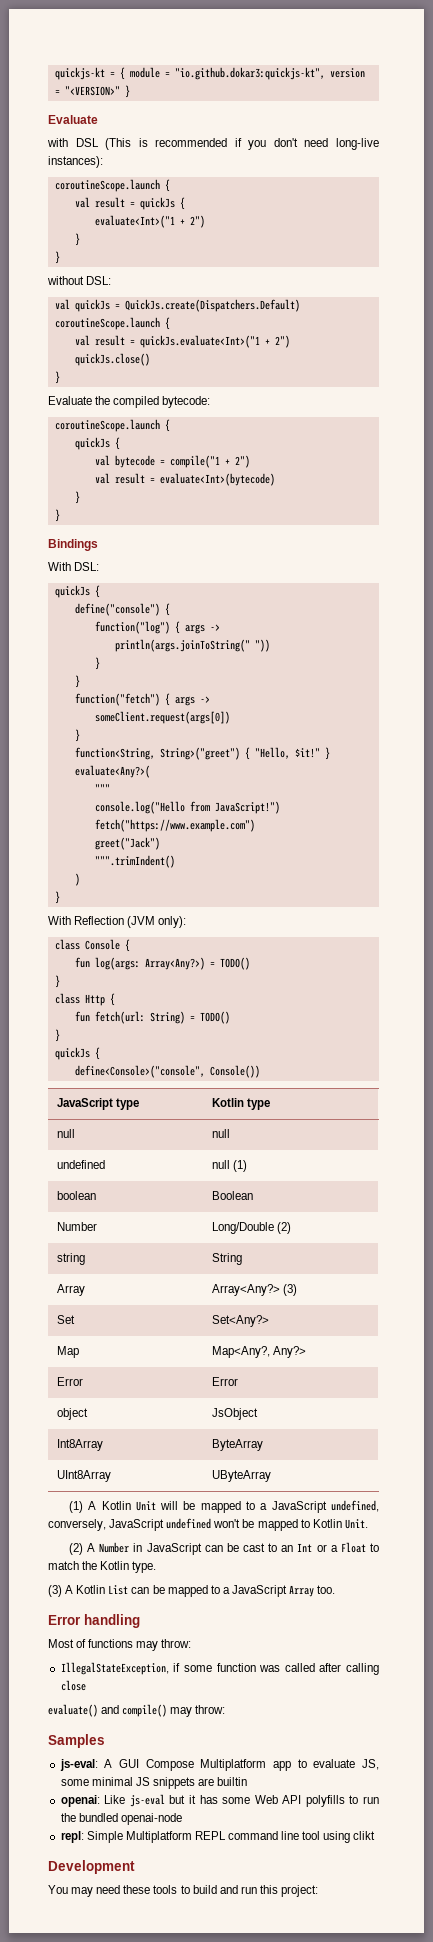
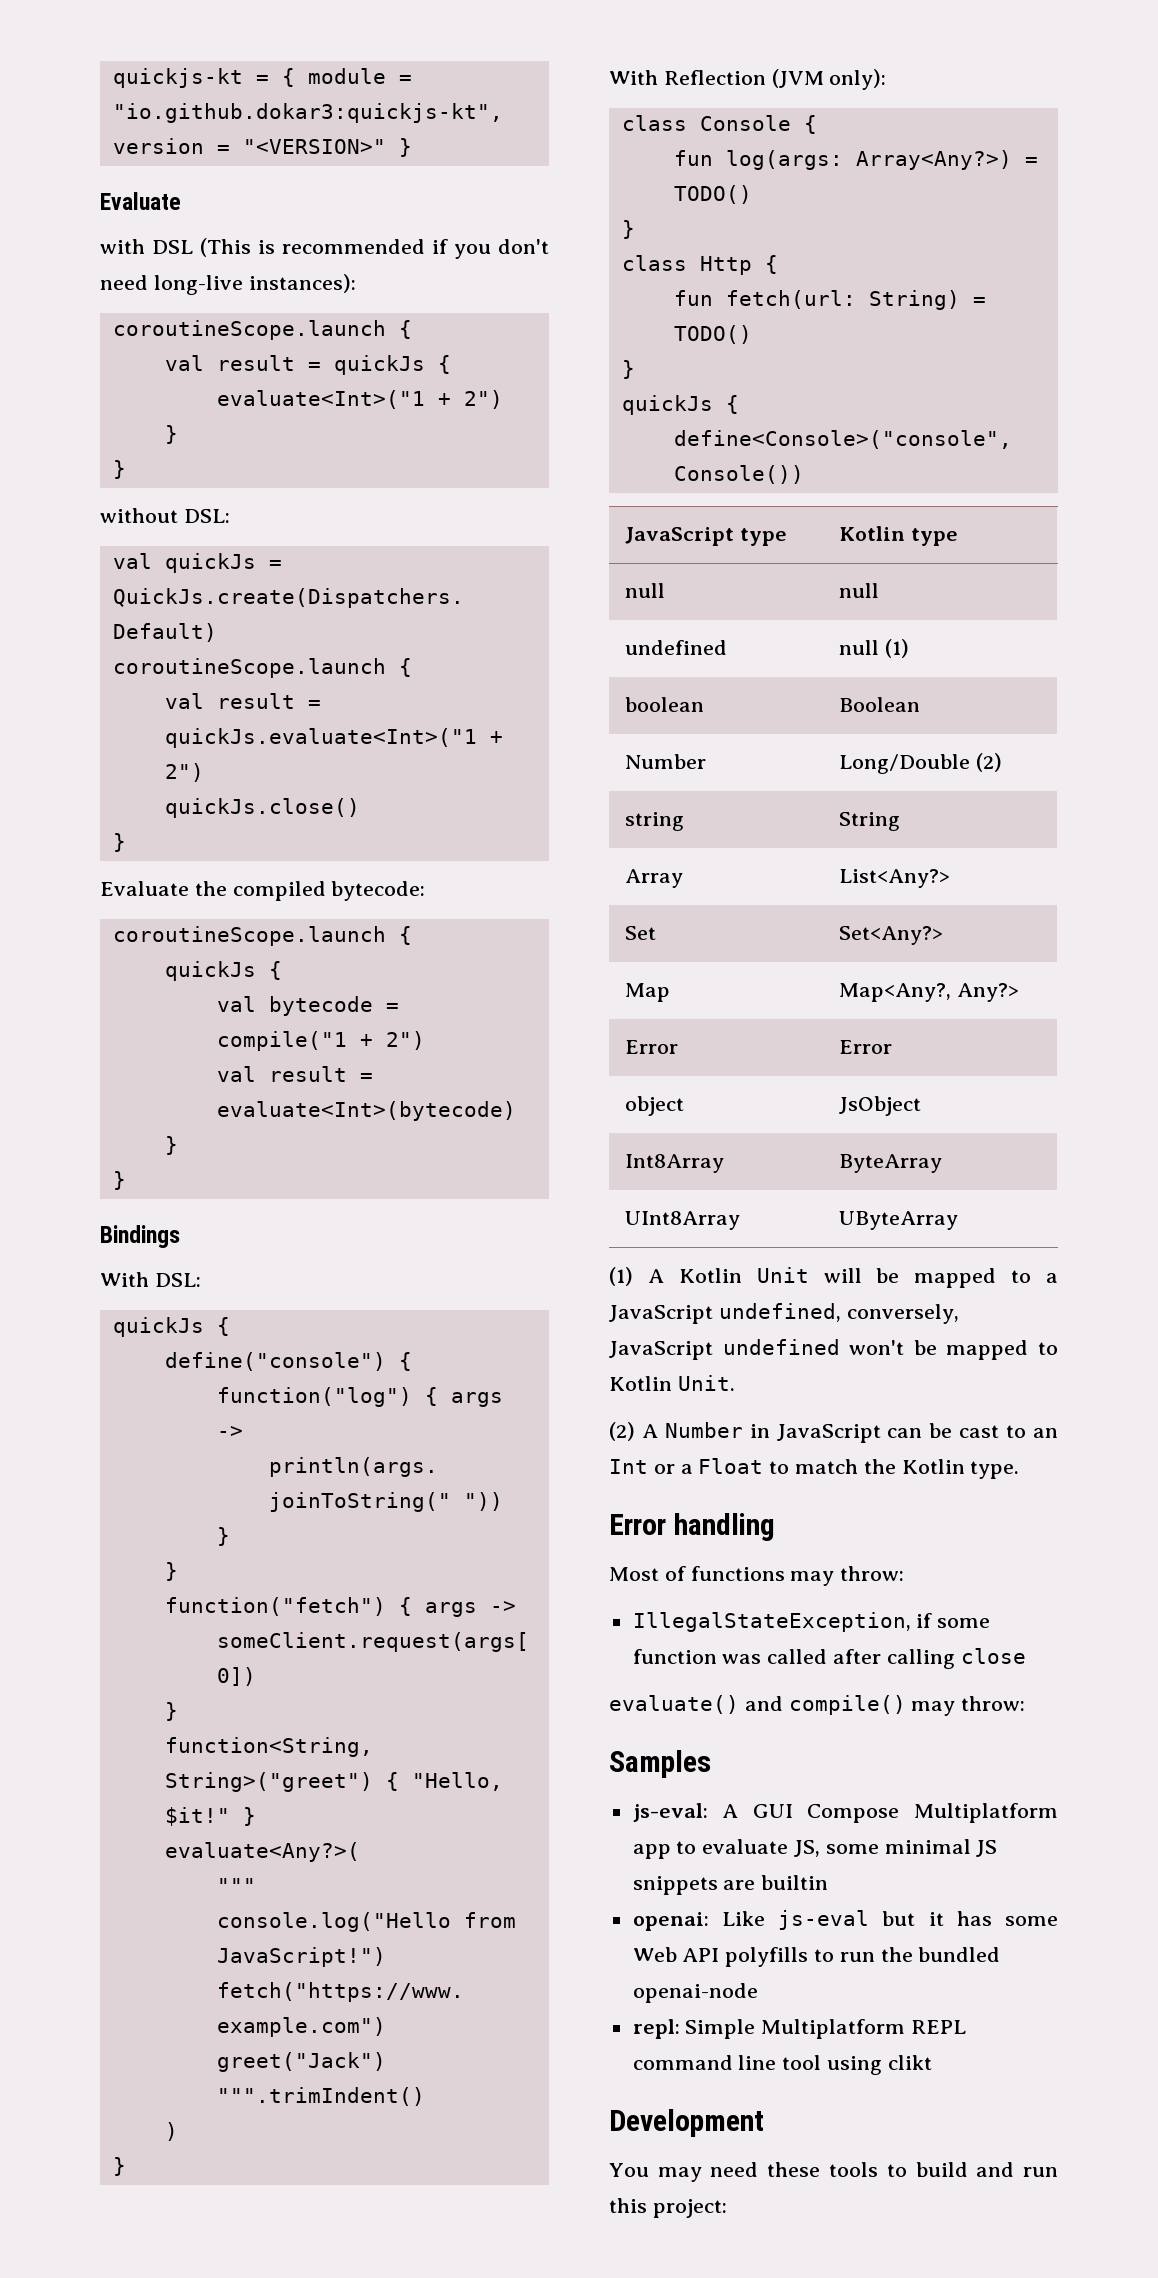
[212,1284,298,1296] Array<Any?> (3) -> [839,869,951,888] List<Any?>
[48,1585,336,1597] // (3) A Kotlin List can be mapped to a JavaScript Array too. -> (1020, 1470) none

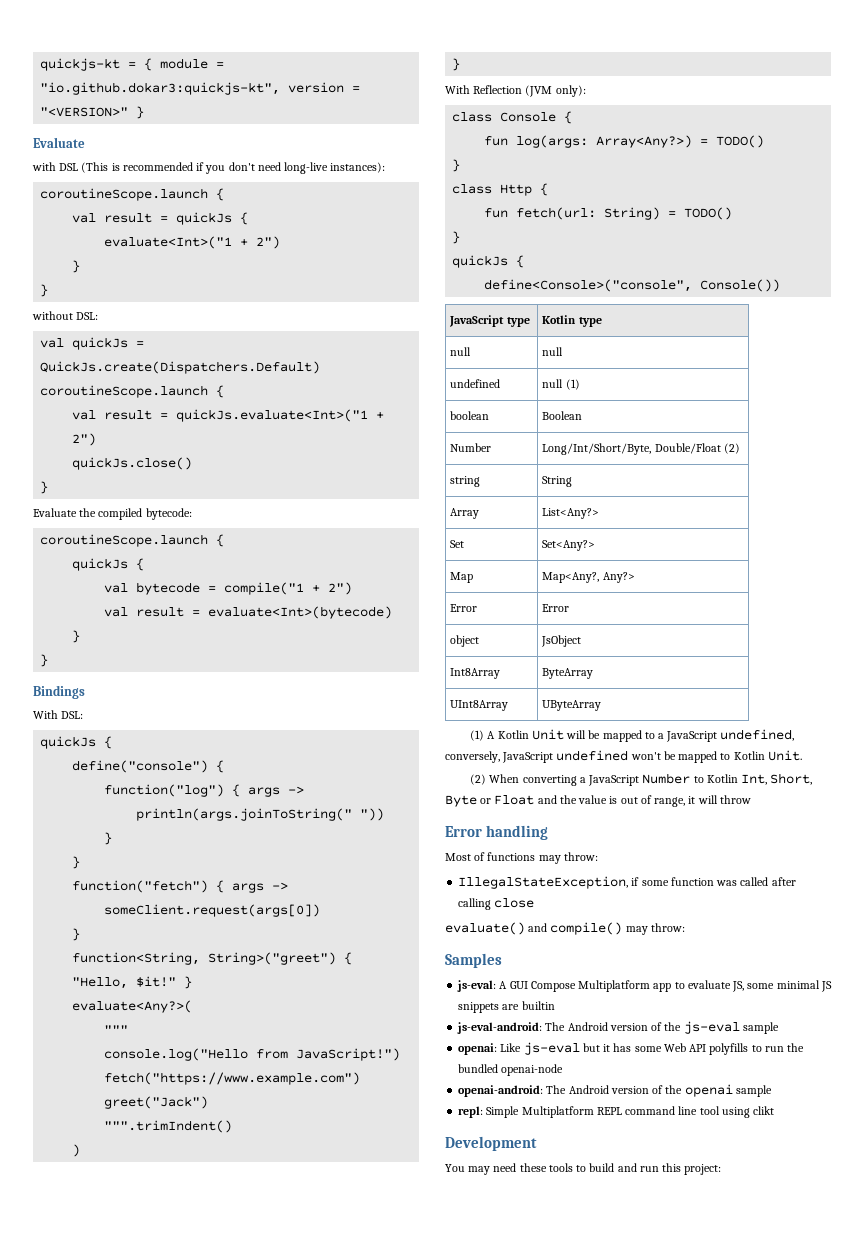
[839,754,971,774] Long/Double -> [542,443,721,455] Long/Int/Short/Byte, Double/Float
[641,1422,1058,1443] [609,1458,1020,1479] A Number in JavaScript can be cast to an Int or a Float to match the Kotlin type. -> [489,773,813,786] [445,795,751,807] When converting a JavaScript Number to Kotlin Int, Short, Byte or Float and the value is out of range, it will throw
(829, 1882) none -> [457,1021,779,1034] // js-eval-android: The Android version of the js-eval sample
(758, 1993) none -> [458,1084,772,1097] // openai-android: The Android version of the openai sample

